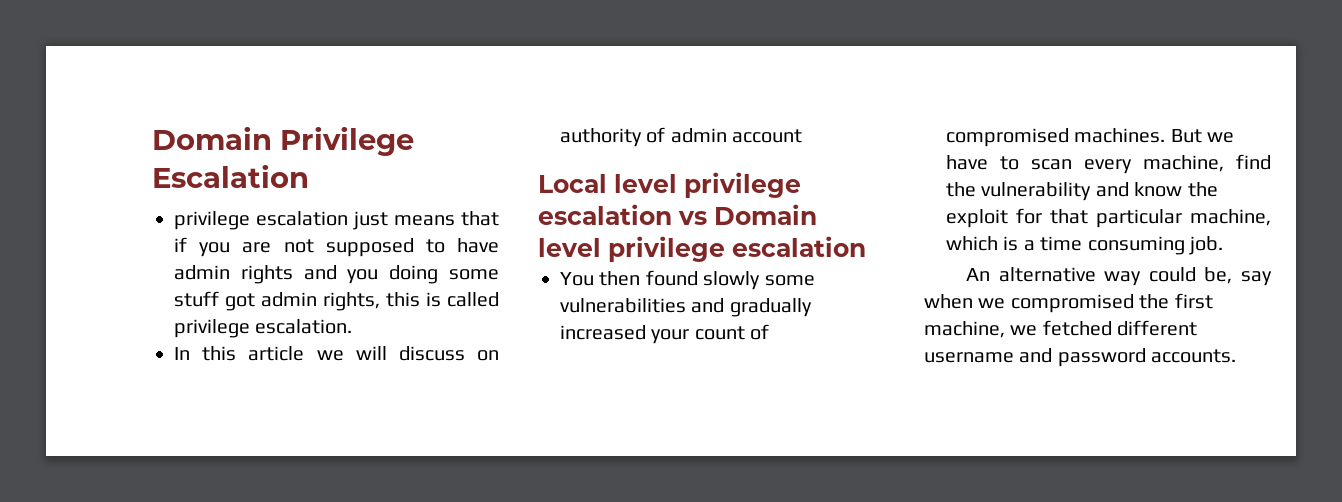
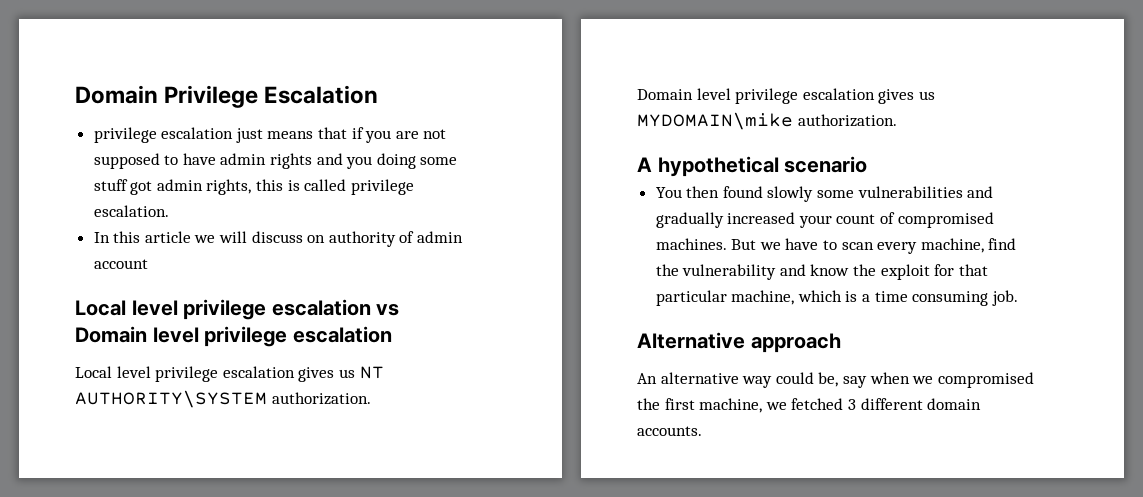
(866, 246) none -> [75,366,384,382] [75,390,371,408] [637,88,935,104] [637,112,897,130] [637,156,868,177] // Local level privilege escalation gives us NT AUTHORITY\SYSTEM authorization. // Domain level privilege escalation gives us MYDOMAIN\mike authorization. // A hypothetical scenario
(1223, 245) none -> [637,332,841,353] // Alternative approach
[1117,320,1198,336] [924,348,1146,367] different username and password -> [847,398,982,410] 3 different domain

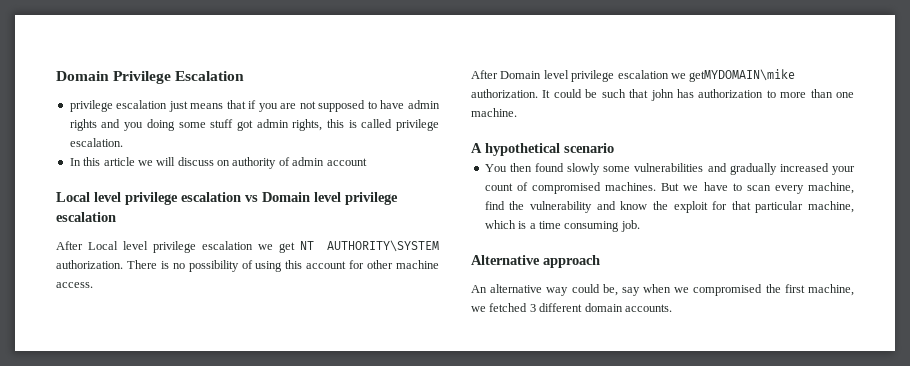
[75,366,355,382] Local level privilege escalation gives us -> [56,241,296,253] After Local level privilege escalation we get
[637,88,935,104] [637,112,897,130] // Domain level privilege escalation gives us MYDOMAIN\mike authorization. -> [126,260,440,272] [56,282,93,288] [471,69,796,82] [471,89,854,101] [471,108,517,117] There is no possibility of using this account for other machine access. // After Domain level privilege escalation we getMYDOMAIN\mike authorization. It could be such that john has authorization to more than one machine.

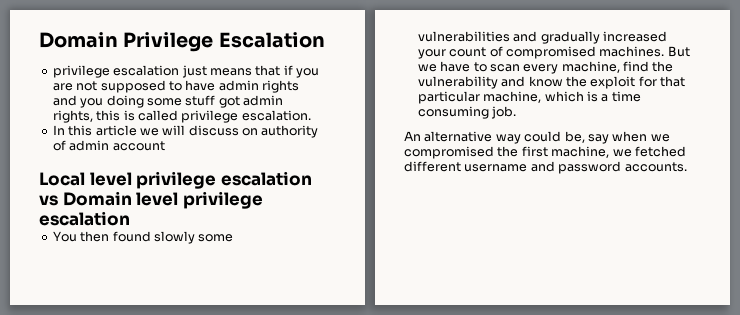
[56,240,439,253] [56,260,440,272] [56,282,93,288] [471,69,796,82] [471,89,854,101] [471,108,517,117] [471,143,614,156] // After Local level privilege escalation we get NT AUTHORITY\SYSTEM authorization. There is no possibility of using this account for other machine access. // After Domain level privilege escalation we getMYDOMAIN\mike authorization. It could be such that john has authorization to more than one machine. // A hypothetical scenario -> (130, 218) none
[471,255,600,268] // Alternative approach -> (517, 112) none
[529,303,623,312] 3 different domain -> [404,161,622,174] different username and password

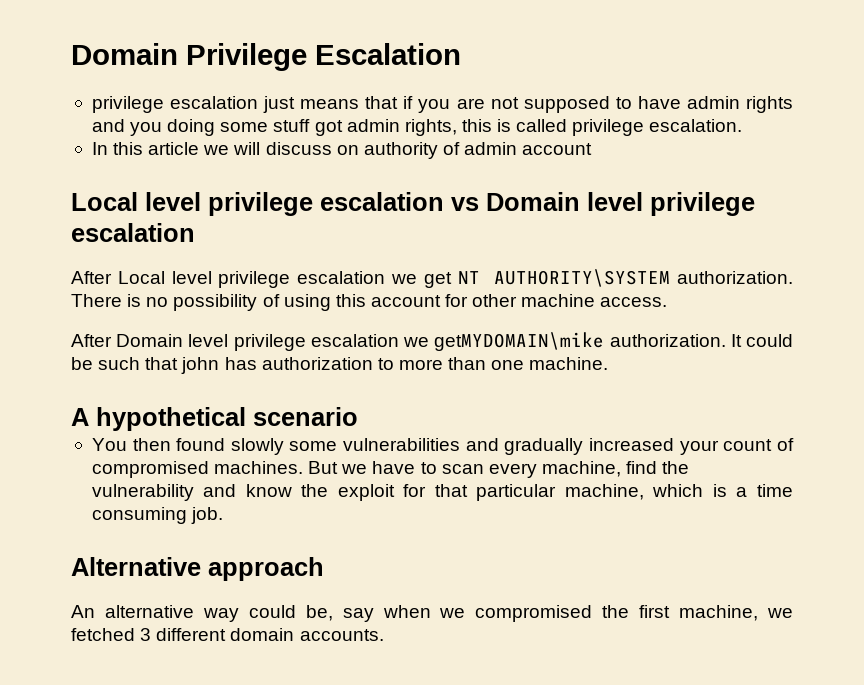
(130, 218) none -> [71,269,793,288] [71,294,668,311] [71,332,793,351] [71,357,609,374] [71,407,358,431] // After Local level privilege escalation we get NT AUTHORITY\SYSTEM authorization. There is no possibility of using this account for other machine access. // After Domain level privilege escalation we getMYDOMAIN\mike authorization. It could be such that john has authorization to more than one machine. // A hypothetical scenario
(517, 112) none -> [71,557,324,581] // Alternative approach
[404,161,622,174] different username and password -> [140,628,295,641] 3 different domain

